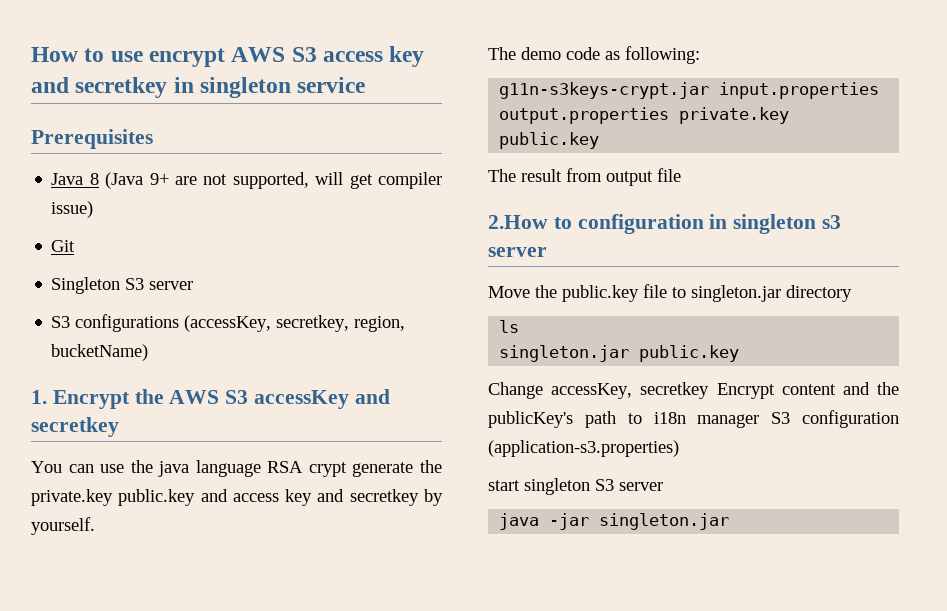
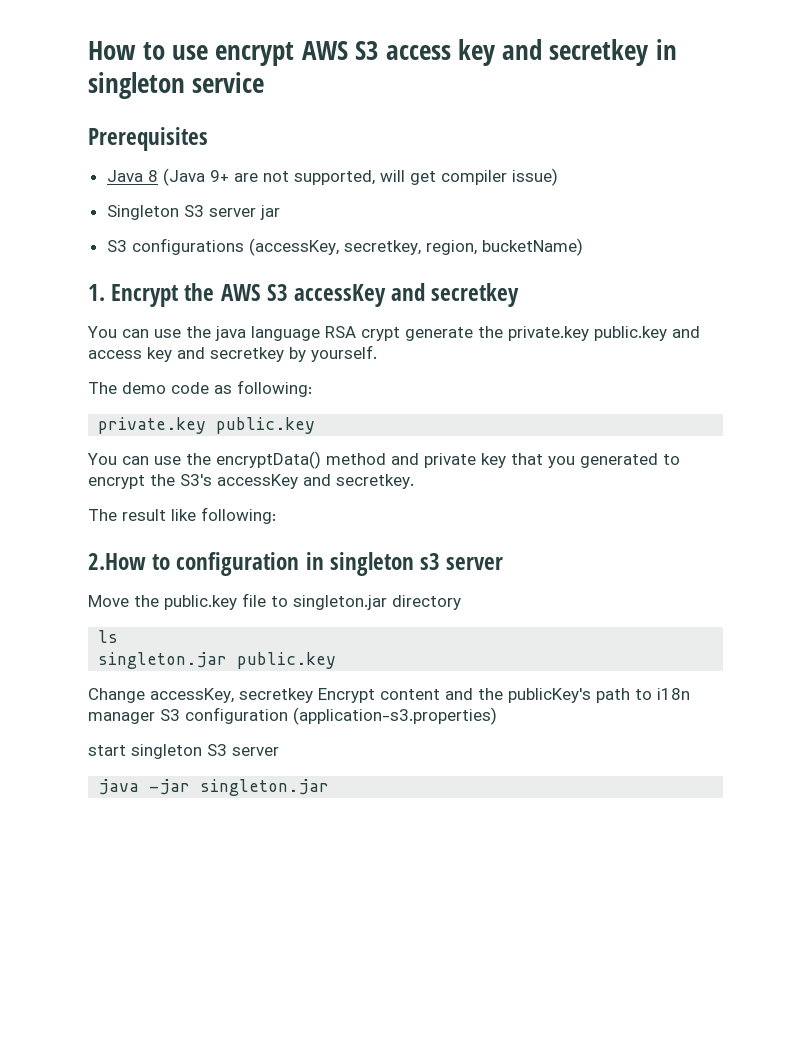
[51,240,76,252] // Git -> (558, 177) none
(194, 285) none -> [259,205,280,220] jar
[499,82,880,99] [499,107,790,124] [499,132,600,149] g11n-s3keys-crypt.jar input.properties output.properties private.key public.key -> [98,417,316,434] [87,451,680,469] [88,474,414,489] private.key public.key // You can use the encryptData() method and private key that you generated to encrypt the S3's accessKey and secretkey.
[566,168,681,186] from output file -> [171,507,276,524] like following:

